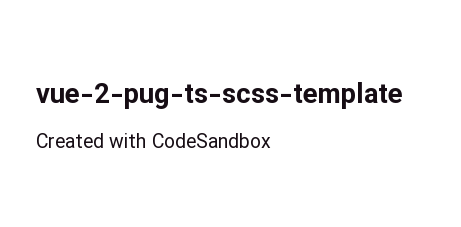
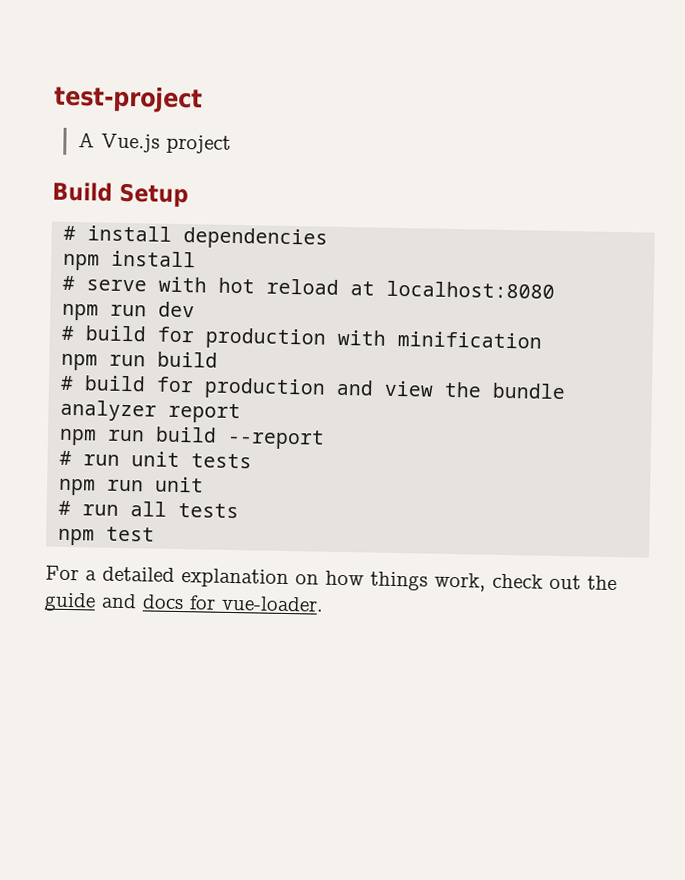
[36,82,403,109] [36,133,271,148] vue-2-pug-ts-scss-template // Created with CodeSandbox -> [53,85,203,114] [77,132,231,154] [52,181,189,208] [63,225,329,250] [63,250,197,271] [62,275,556,299] [62,301,196,321] [61,325,543,350] [61,351,219,371] [60,375,567,400] [60,399,242,424] [59,426,326,450] [59,450,253,469] [58,476,205,496] [58,500,240,519] [58,526,156,546] [45,565,617,592] [44,592,324,612] test-project // A Vue.js project // Build Setup // # install dependencies // npm install // # serve with hot reload at localhost:8080 // npm run dev // # build for production with minification // npm run build // # build for production and view the bundle analyzer report // npm run build --report // # run unit tests // npm run unit // # run all tests // npm test // For a detailed explanation on how things work, check out the guide and docs for vue-loader.

